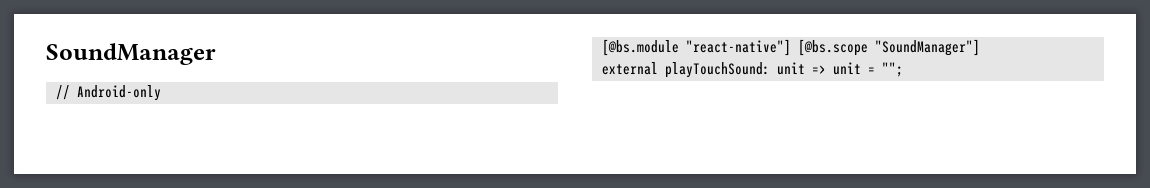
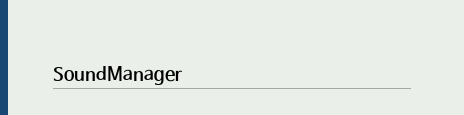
[55,85,161,101] [601,39,980,56] [601,62,903,78] // // Android-only // [@bs.module "react-native"] [@bs.scope "SoundManager"] // external playTouchSound: unit => unit = ""; -> (182, 75) none

